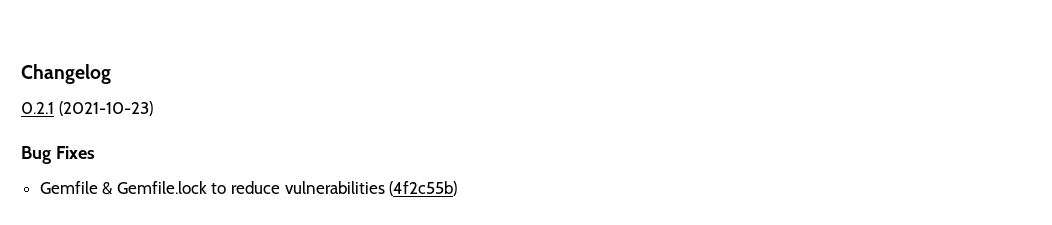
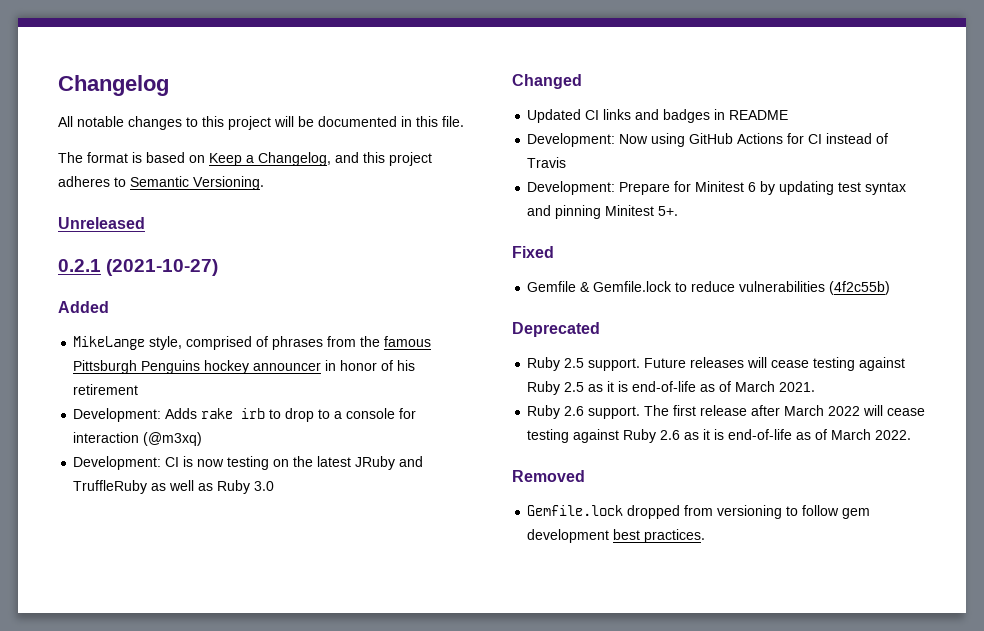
[21,101,153,116] [21,146,95,164] 0.2.1 (2021-10-23) // Bug Fixes -> [58,116,464,130] [58,152,432,166] [58,176,264,190] [58,217,145,229] [58,259,219,276] [58,301,109,313] [73,336,432,350] [73,360,416,374] [73,384,139,395] [73,408,417,422] [73,432,203,446] [73,456,424,470] [73,480,275,494] [512,74,582,89] [527,109,789,123] [527,133,889,147] [527,157,567,168] [527,181,907,195] [527,205,679,219] [512,246,554,258] All notable changes to this project will be documented in this file. // The format is based on Keep a Changelog, and this project adheres to Semantic Versioning. // Unreleased // 0.2.1 (2021-10-27) // Added // MikeLange style, comprised of phrases from the famous Pittsburgh Penguins hockey announcer in honor of his retirement // Development: Adds rake irb to drop to a console for interaction (@m3xq) // Development: CI is now testing on the latest JRuby and TruffleRuby as well as Ruby 3.0 // Changed // Updated CI links and badges in README // Development: Now using GitHub Actions for CI instead of Travis // Development: Prepare for Minitest 6 by updating test syntax and pinning Minitest 5+. // Fixed
(458, 188) none -> [512,322,600,337] [527,357,906,371] [527,381,816,395] [527,405,926,419] [527,429,912,443] [512,470,585,482] [527,505,871,519] [527,529,706,543] // Deprecated // Ruby 2.5 support. Future releases will cease testing against Ruby 2.5 as it is end-of-life as of March 2021. // Ruby 2.6 support. The first release after March 2022 will cease testing against Ruby 2.6 as it is end-of-life as of March 2022. // Removed // Gemfile.lock dropped from versioning to follow gem development best practices.

